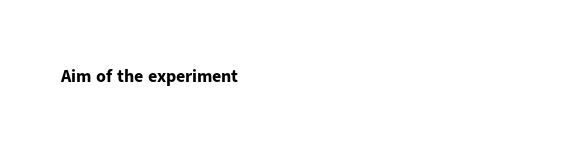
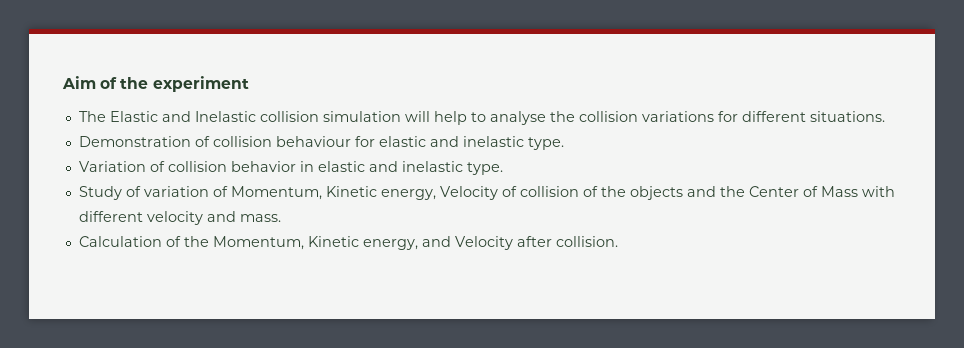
(238, 77) none -> [78,111,885,125] [78,136,564,150] [78,161,503,175] [78,186,895,200] [78,211,281,225] [78,236,618,250] // The Elastic and Inelastic collision simulation will help to analyse the collision variations for different situations. // Demonstration of collision behaviour for elastic and inelastic type. // Variation of collision behavior in elastic and inelastic type. // Study of variation of Momentum, Kinetic energy, Velocity of collision of the objects and the Center of Mass with different velocity and mass. // Calculation of the Momentum, Kinetic energy, and Velocity after collision.

